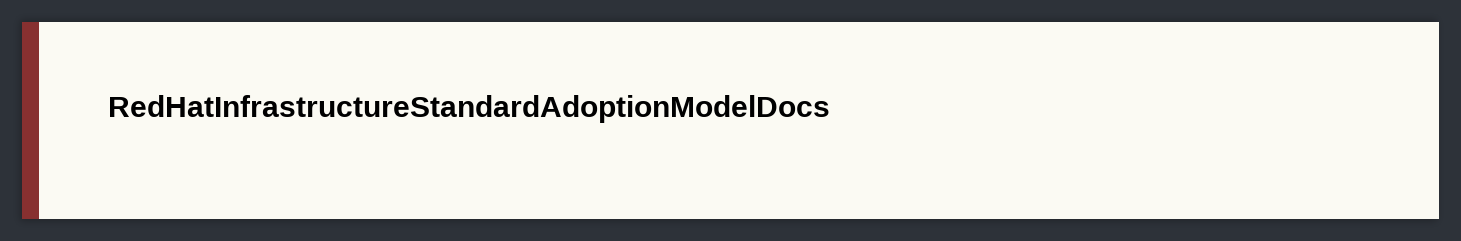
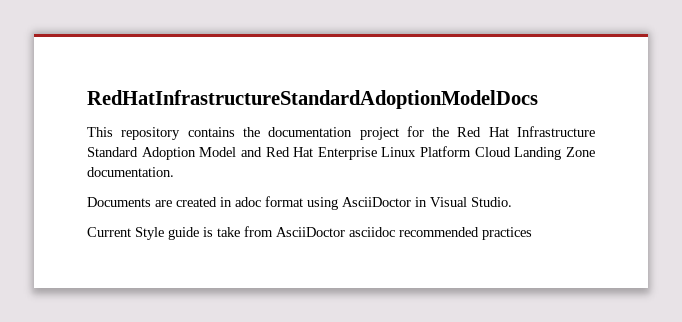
(830, 109) none -> [87,126,596,140] [87,146,595,160] [87,167,174,177] [87,196,512,210] [87,226,532,240] // This repository contains the documentation project for the Red Hat Infrastructure Standard Adoption Model and Red Hat Enterprise Linux Platform Cloud Landing Zone documentation. // Documents are created in adoc format using AsciiDoctor in Visual Studio. // Current Style guide is take from AsciiDoctor asciidoc recommended practices

